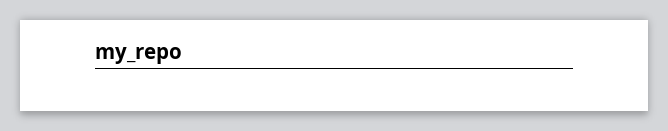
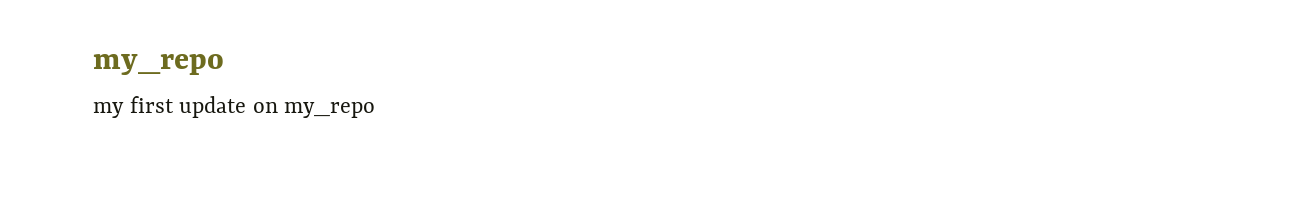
[95,47,182,64] my_repo -> [93,54,224,75] [93,96,376,118] my_repo // my first update on my_repo

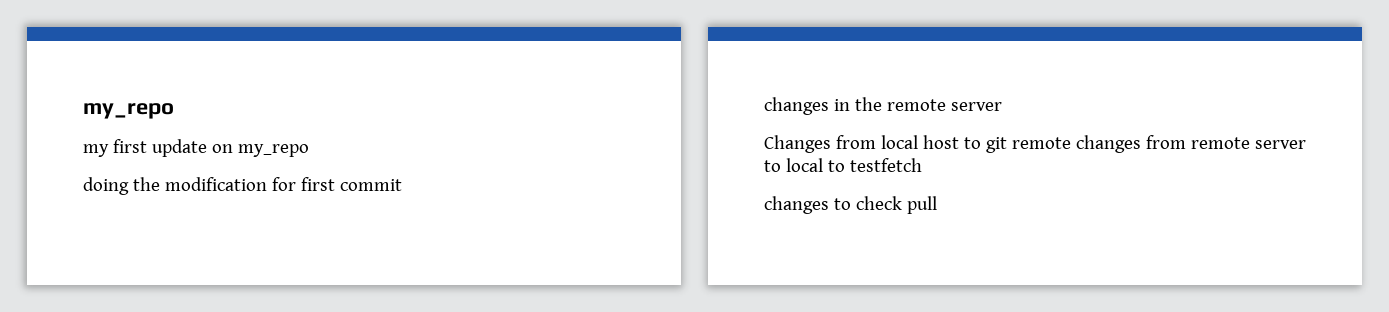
(376, 110) none -> [83,177,402,195] [764,97,1002,115] [764,135,1306,153] [764,158,922,172] [764,196,937,214] // doing the modification for first commit // changes in the remote server // Changes from local host to git remote changes from remote server to local to testfetch // changes to check pull

